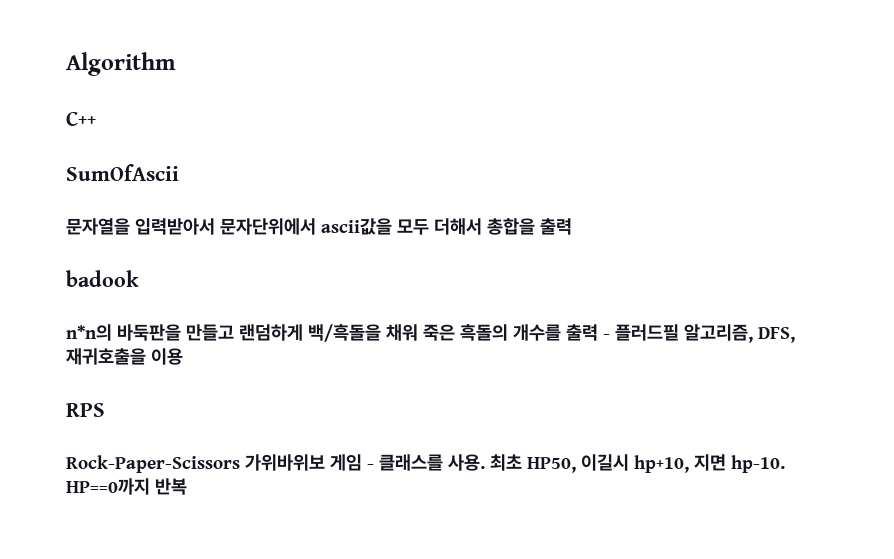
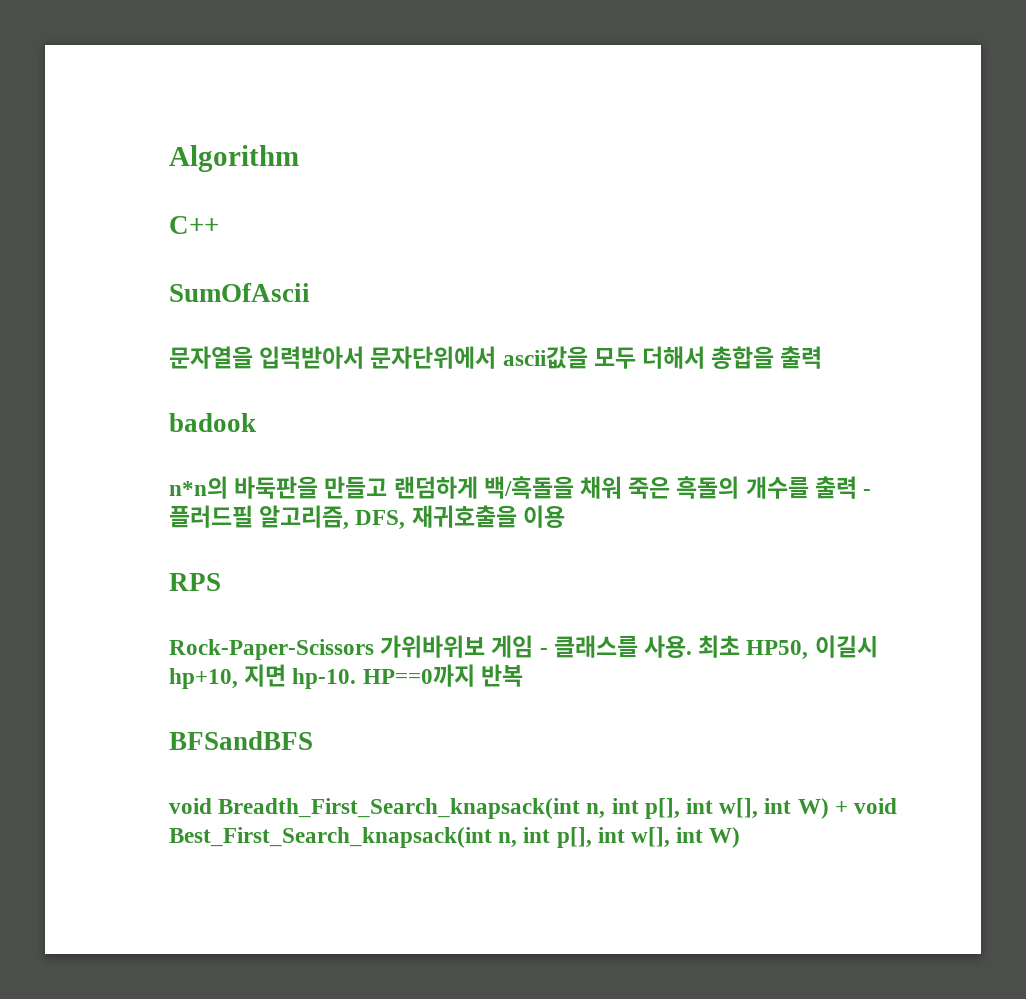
(187, 486) none -> [169,731,313,750] [169,798,898,819] [169,827,741,848] // BFSandBFS // void Breadth_First_Search_knapsack(int n, int p[], int w[], int W) + void Best_First_Search_knapsack(int n, int p[], int w[], int W)

